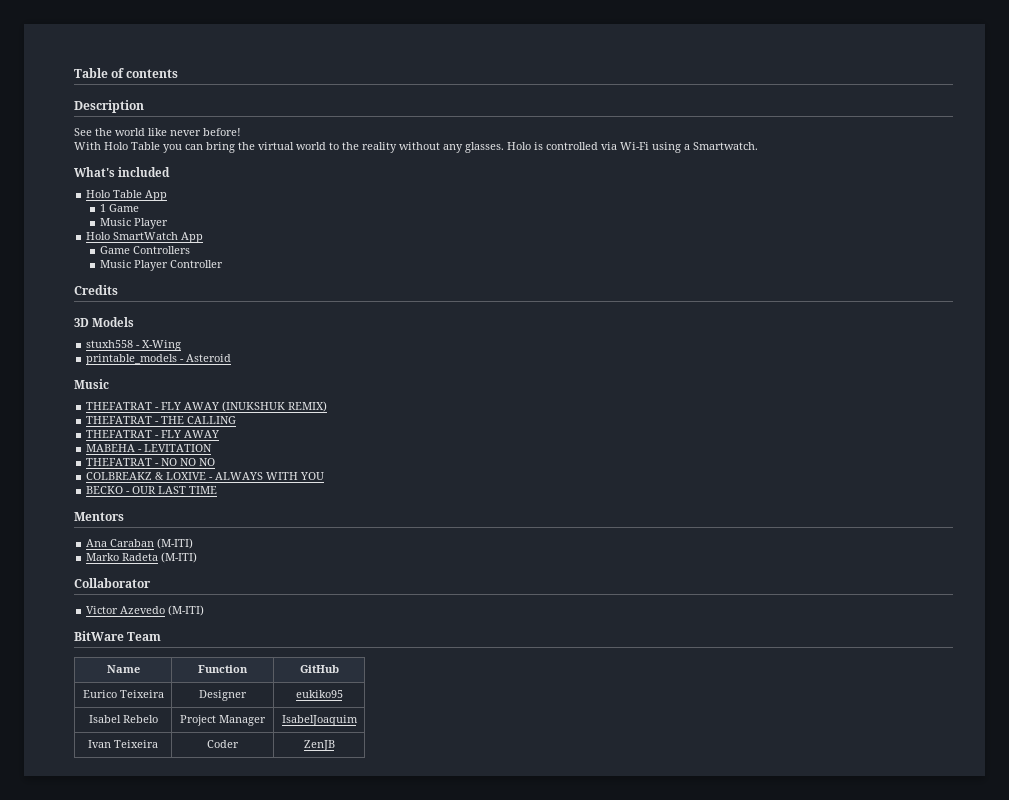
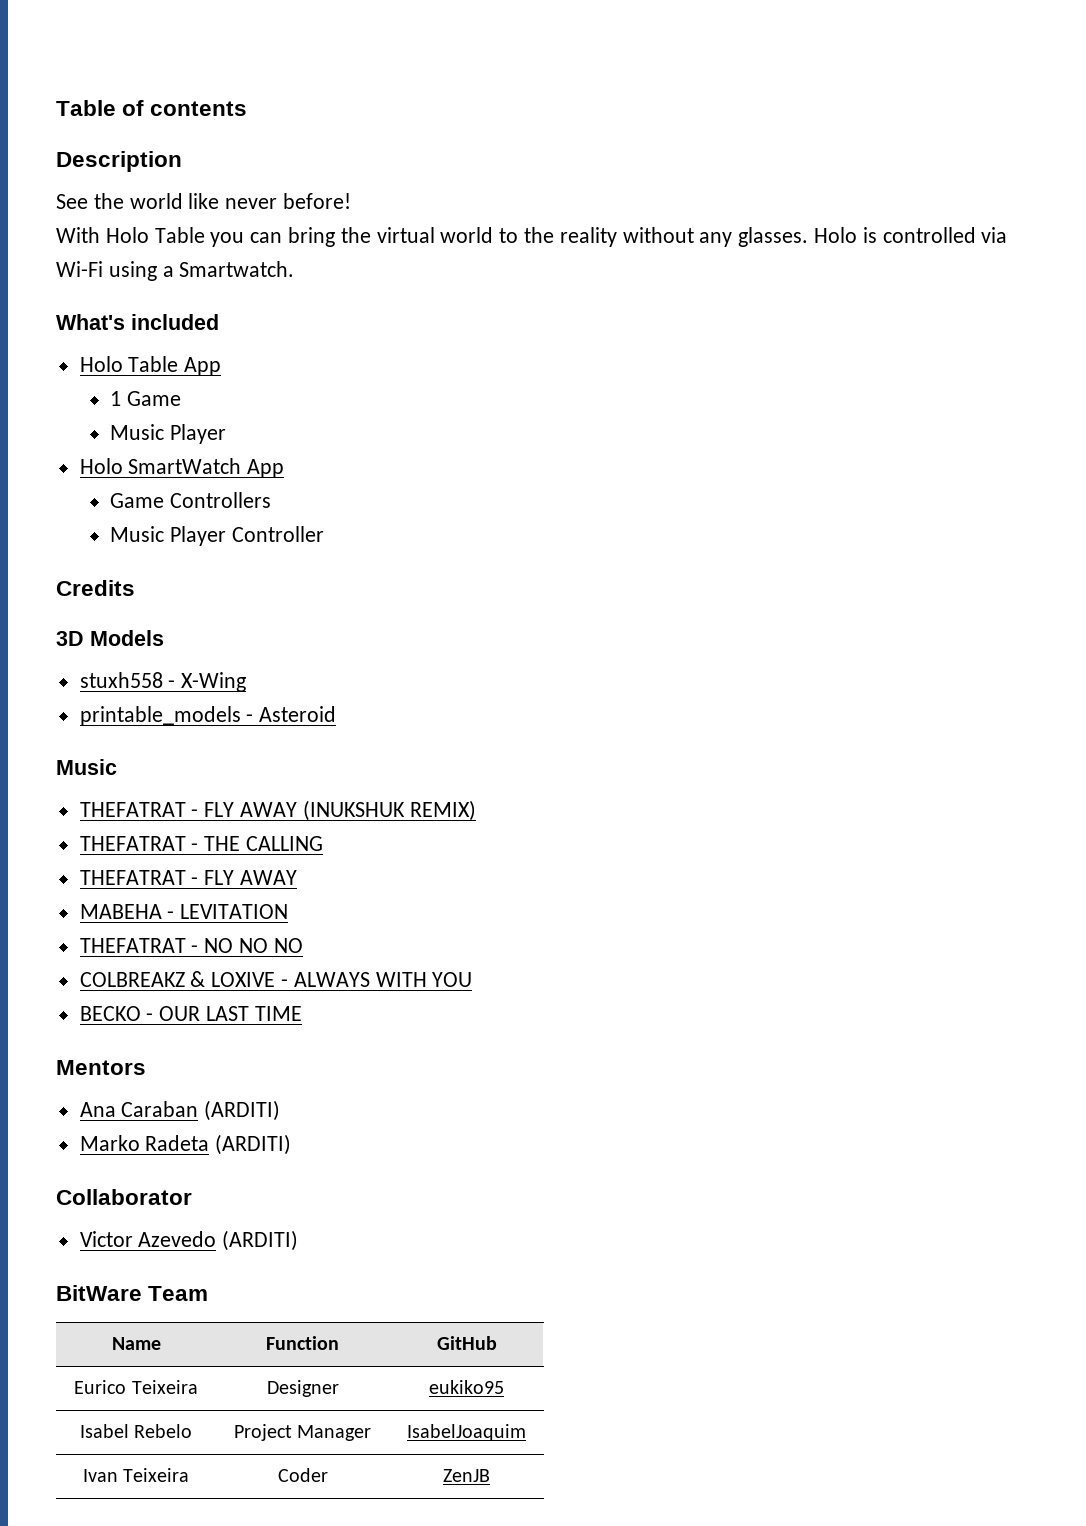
[157,538,194,549] (M-ITI) -> [204,1100,281,1121] (ARDITI)
[161,552,198,563] (M-ITI) -> [215,1134,292,1155] (ARDITI)
[168,605,205,616] (M-ITI) -> [222,1230,299,1251] (ARDITI)

